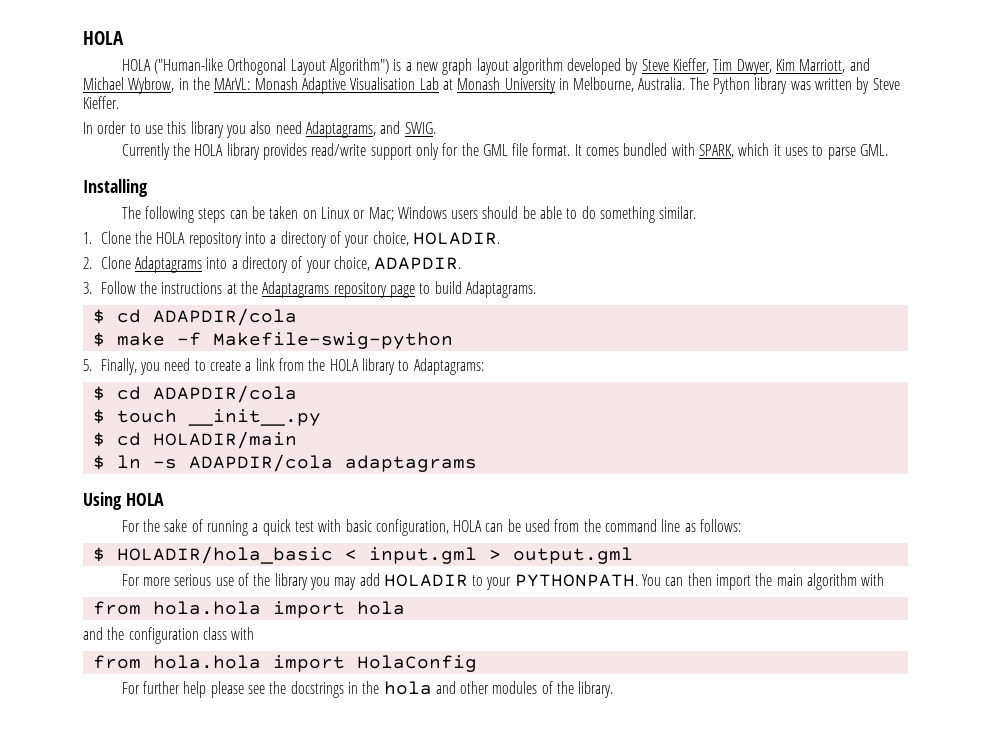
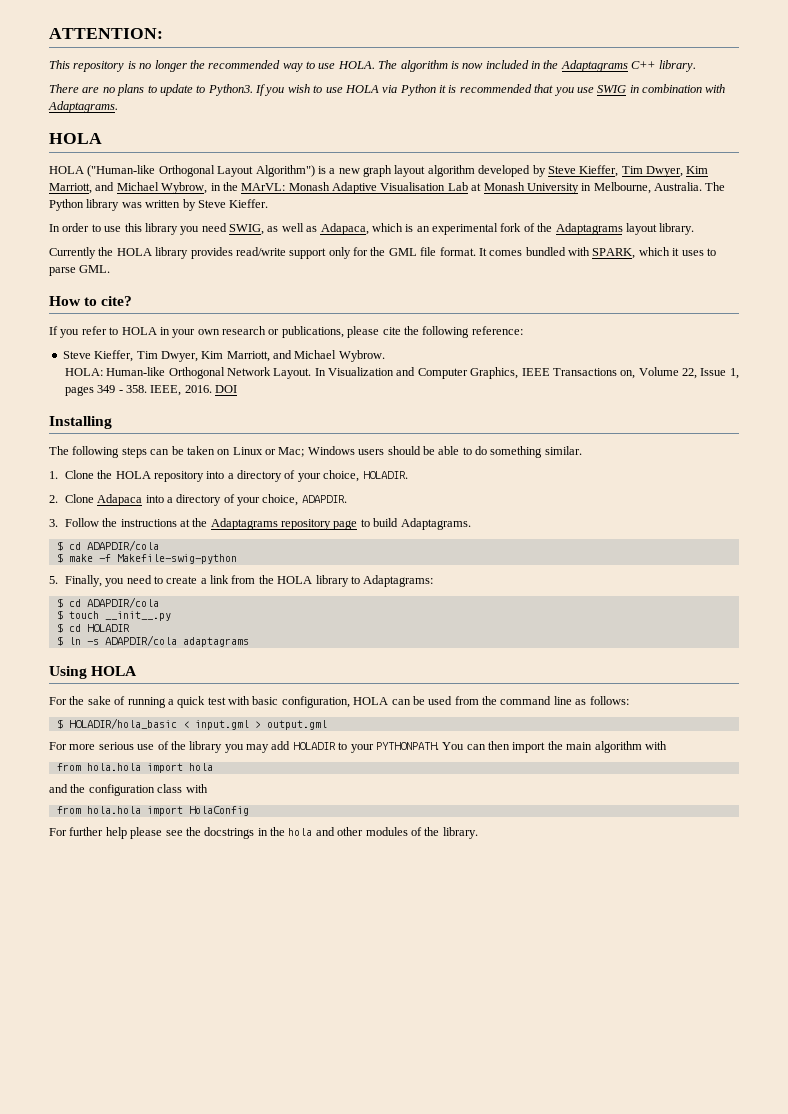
(83, 38) none -> [49,28,163,39] [49,60,696,72] [49,84,726,96] [48,101,118,113] ATTENTION: // This repository is no longer the recommended way to use HOLA. The algorithm is now included in the Adaptagrams C++ library. // There are no plans to update to Python3. If you wish to use HOLA via Python it is recommended that you use SWIG in combination with Adaptagrams. //
[250,121,436,138] also need Adaptagrams, and SWIG. -> [201,223,695,235] need SWIG, as well as Adapaca, which is an experimental fork of the Adaptagrams layout library.
(888, 150) none -> [49,296,133,306] [49,326,523,338] [62,350,385,362] [64,367,739,379] [64,385,237,396] // How to cite? // If you refer to HOLA in your own research or publications, please cite the following reference: // Steve Kieffer, Tim Dwyer, Kim Marriott, and Michael Wybrow. // HOLA: Human-like Orthogonal Network Layout. In Visualization and Computer Graphics, IEEE Transactions on, Volume 22, Issue 1, pages 349 - 358. IEEE, 2016. DOI
[135,256,203,273] Adaptagrams -> [97,494,143,506] Adapaca
[152,431,297,449] HOLADIR/main -> [86,624,130,632] HOLADIR

